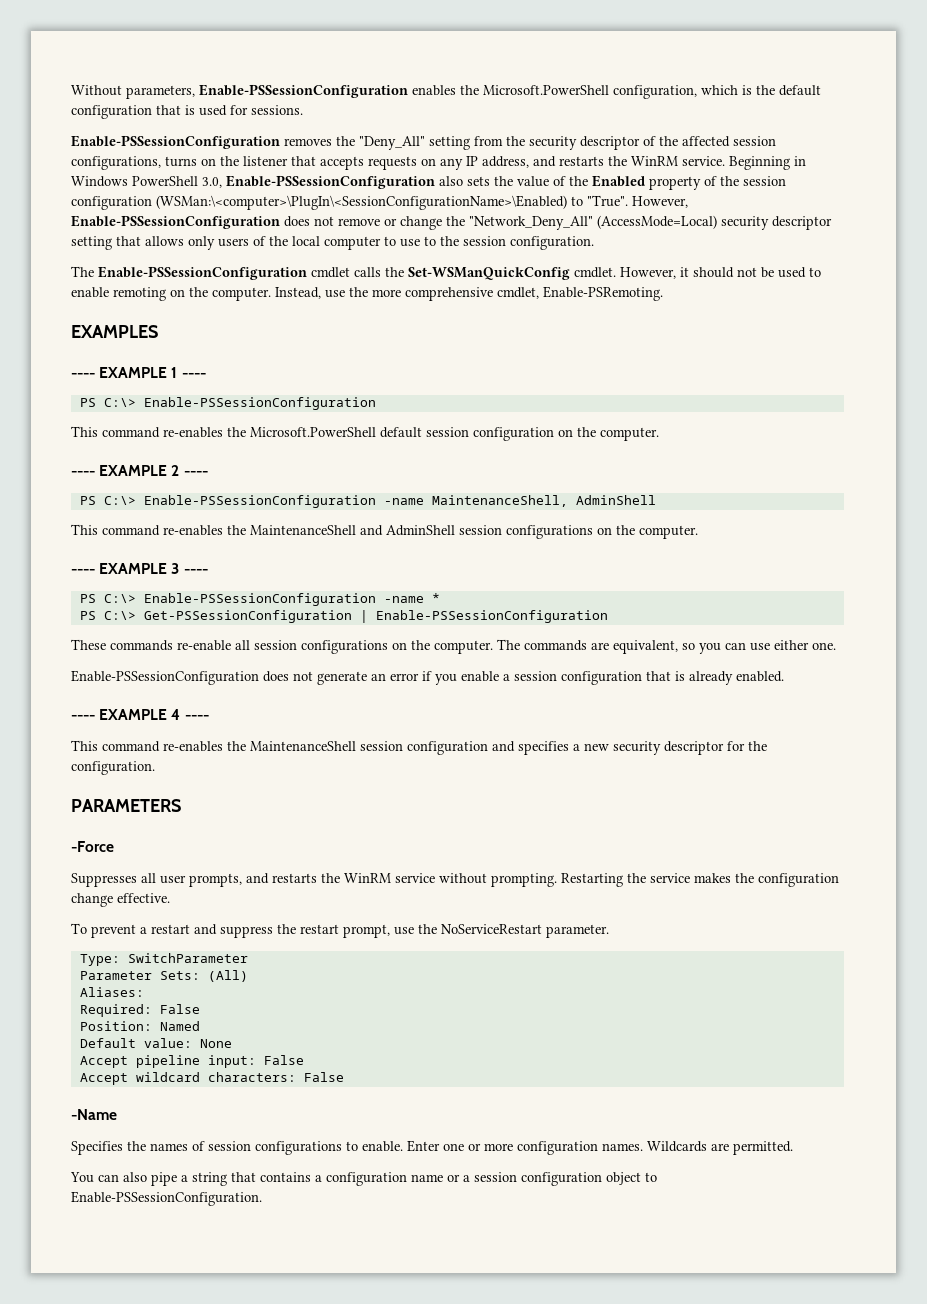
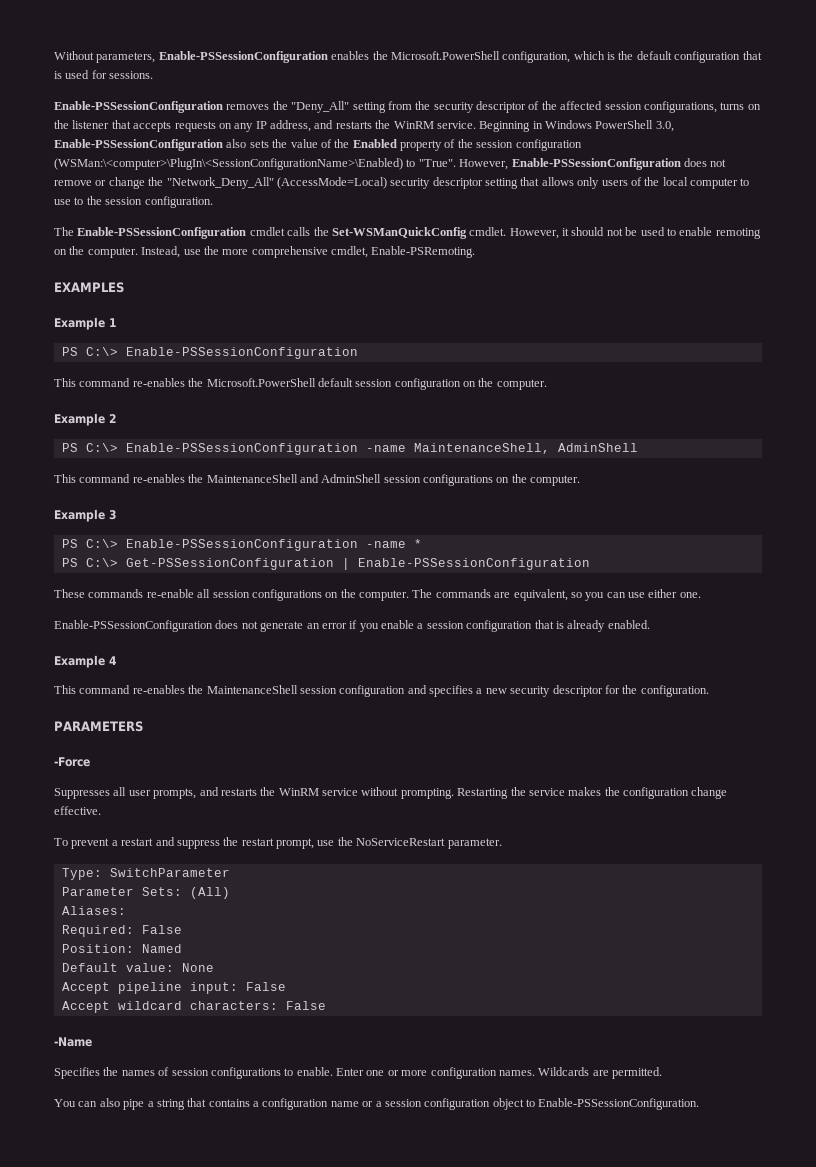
[71,367,206,378] ---- EXAMPLE 1 ---- -> [54,317,117,330] Example 1
[71,465,168,476] ---- EXAMPLE -> [54,413,105,426] Example
[183,471,208,476] ---- -> (117, 418) none
[71,563,168,574] ---- EXAMPLE -> [54,509,105,522] Example
[183,569,208,574] ---- -> (117, 515) none
[71,709,168,720] ---- EXAMPLE -> [54,655,105,668] Example
[184,715,209,720] ---- -> (117, 660) none

